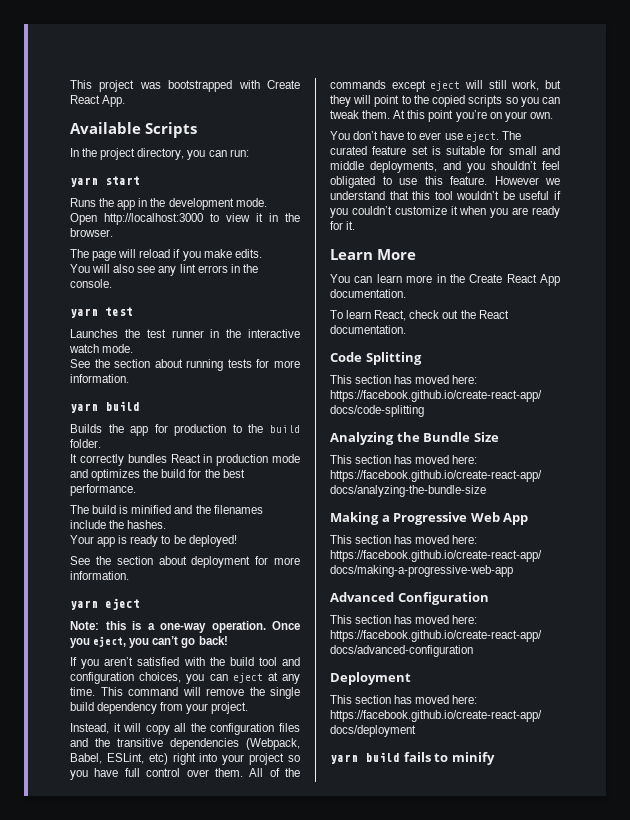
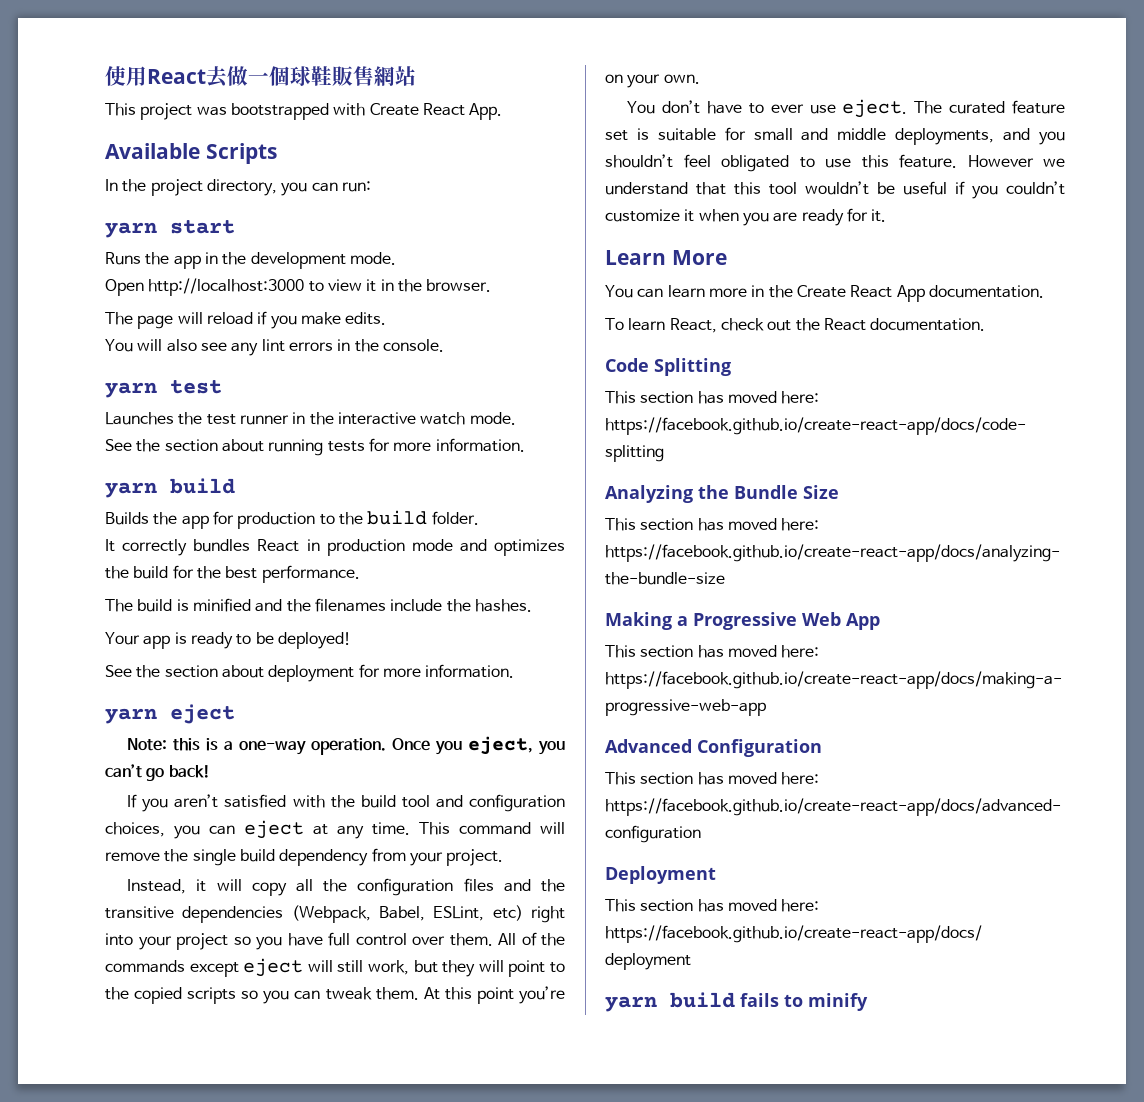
(70, 84) none -> [105,66,416,88] 使用React去做一個球鞋販售網站 //

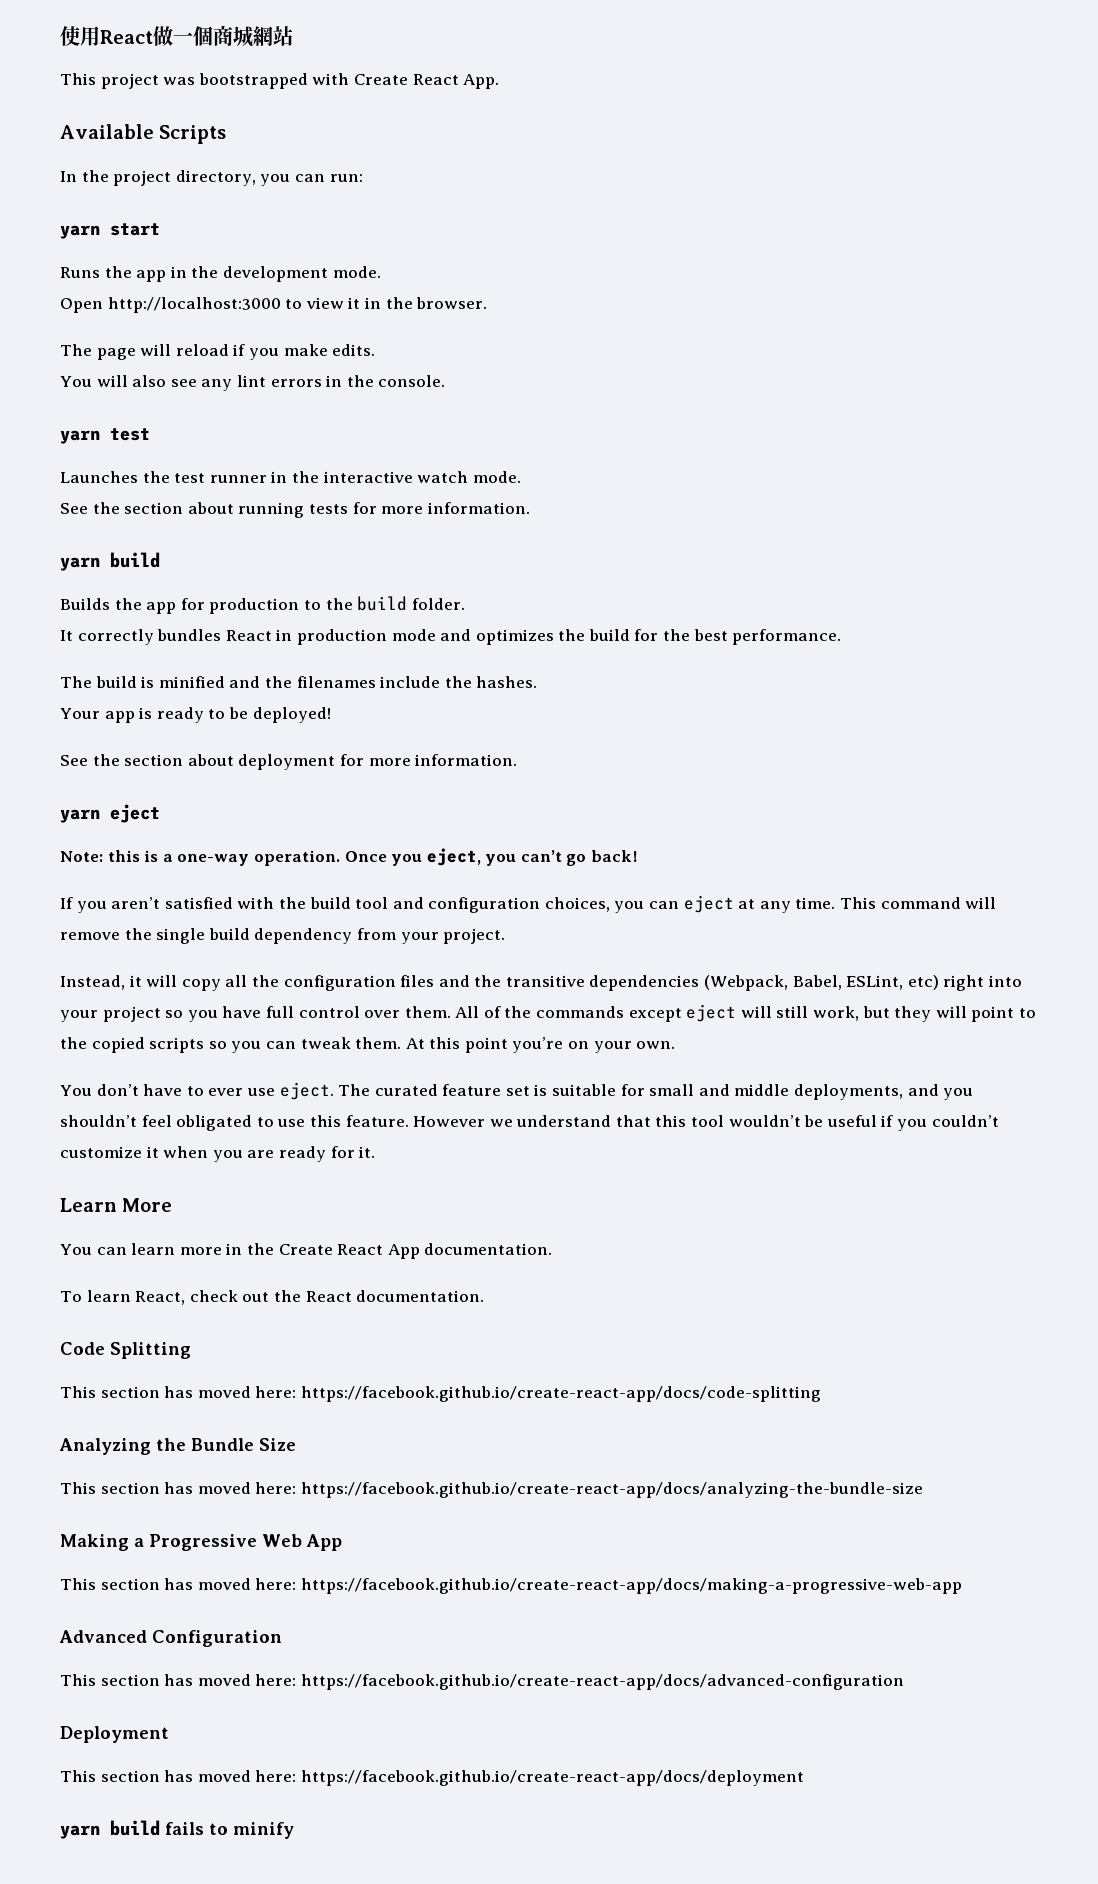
[206,66,374,88] 去做一個球鞋販售 -> [153,25,253,47] 做一個商城

